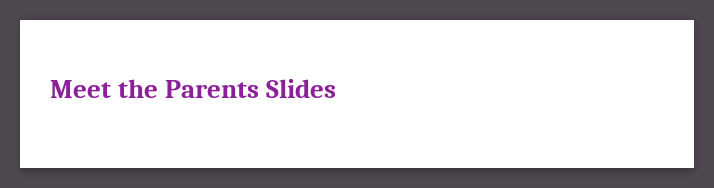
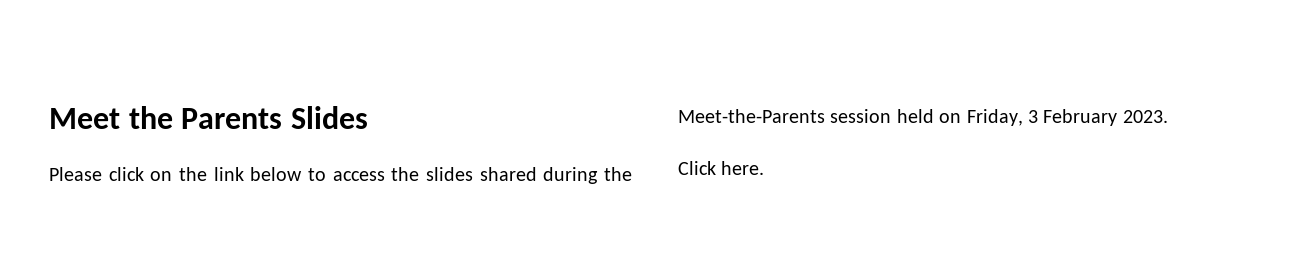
(337, 88) none -> [49,167,633,184] [678,109,1168,126] [678,161,765,175] // Please click on the link below to access the slides shared during the Meet-the-Parents session held on Friday, 3 February 2023. // Click here.

